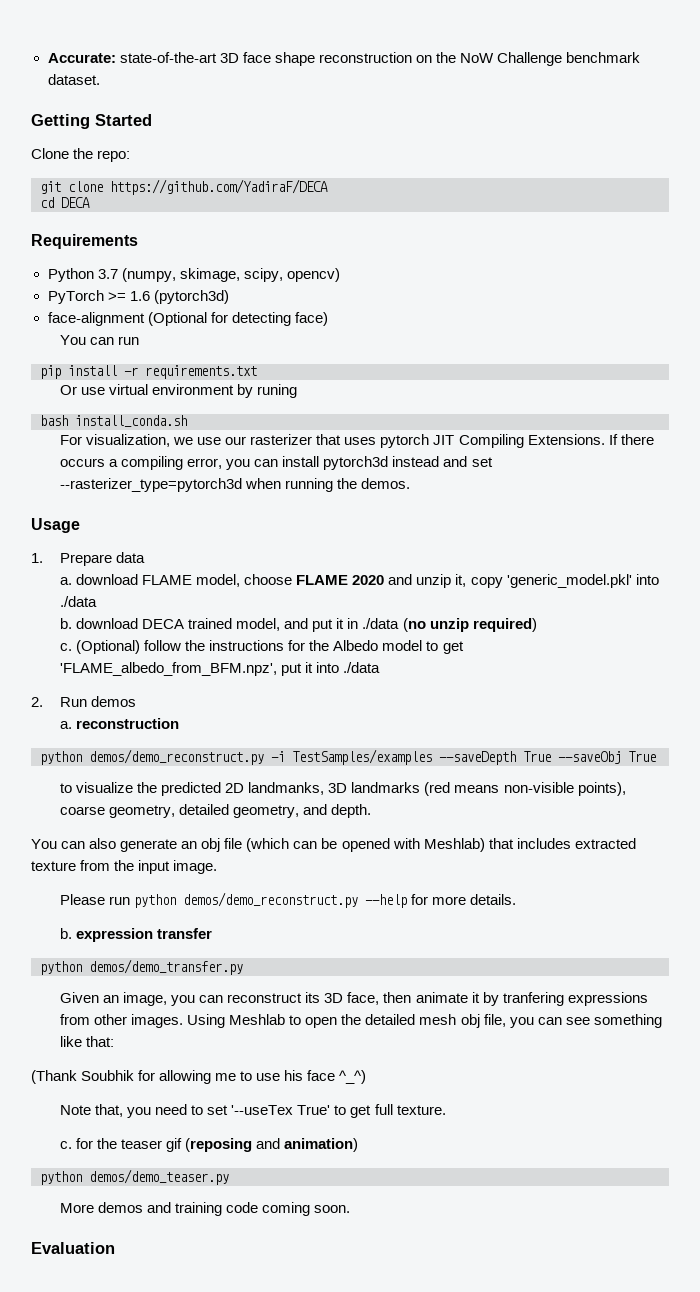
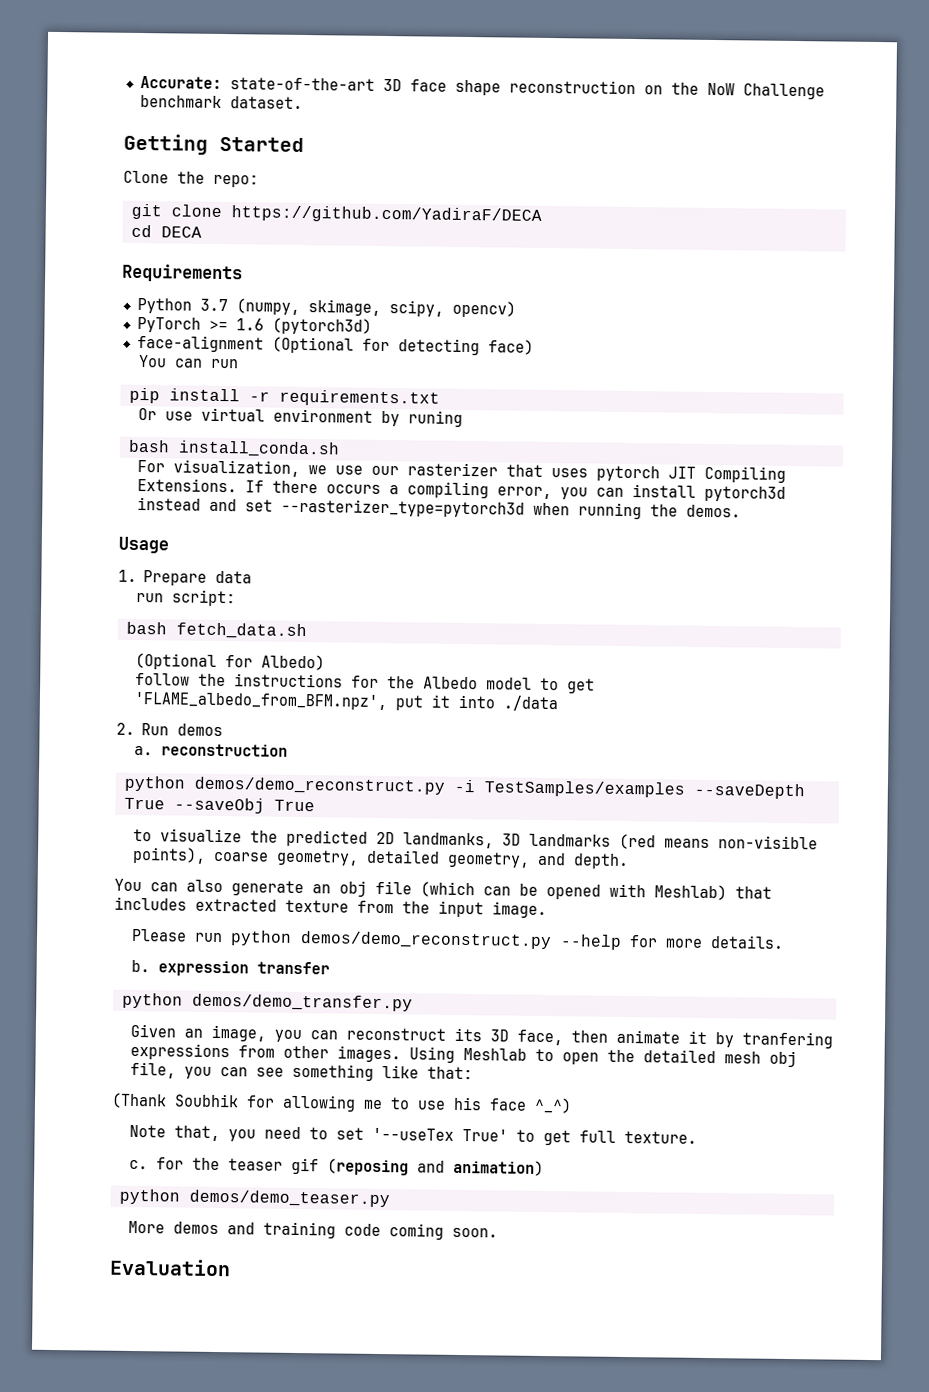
[60,574,659,588] [60,596,98,607] [60,618,537,632] [60,640,141,654] a. download FLAME model, choose FLAME 2020 and unzip it, copy 'generic_model.pkl' into ./data // b. download DECA trained model, and put it in ./data (no unzip required) // c. (Optional) -> [136,589,237,607] [125,621,307,640] [135,652,326,671] run script: // bash fetch_data.sh // (Optional for Albedo) //

